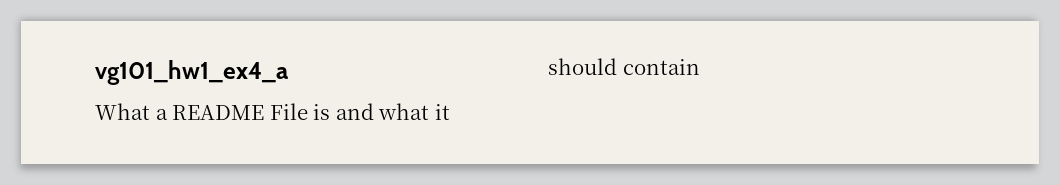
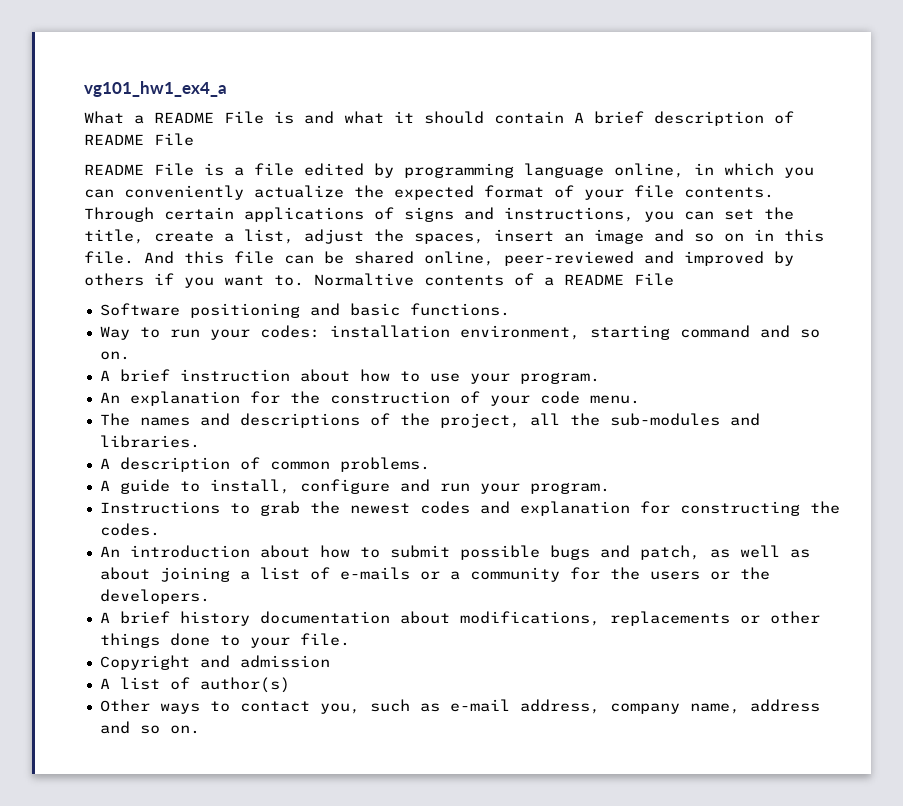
(700, 67) none -> [574,111,794,126] [84,133,194,146] [84,163,814,178] [84,185,774,200] [84,207,794,222] [84,229,824,244] [84,251,794,266] [84,273,674,288] [99,303,510,318] [99,325,820,340] [99,351,130,360] [99,369,600,384] [99,391,640,406] [99,413,760,428] [99,435,200,448] [99,457,430,472] [99,479,610,494] [99,501,840,516] [99,523,160,536] [99,545,810,560] [99,567,770,582] [99,589,210,604] [99,611,820,626] [99,633,350,648] [99,655,330,670] [99,677,290,693] [99,699,820,714] [99,721,200,734] A brief description of README File // README File is a file edited by programming language online, in which you can conveniently actualize the expected format of your file contents. Through certain applications of signs and instructions, you can set the title, create a list, adjust the spaces, insert an image and so on in this file. And this file can be shared online, peer-reviewed and improved by others if you want to. Normaltive contents of a README File // Software positioning and basic functions. // Way to run your codes: installation environment, starting command and so on. // A brief instruction about how to use your program. // An explanation for the construction of your code menu. // The names and descriptions of the project, all the sub-modules and libraries. // A description of common problems. // A guide to install, configure and run your program. // Instructions to grab the newest codes and explanation for constructing the codes. // An introduction about how to submit possible bugs and patch, as well as about joining a list of e-mails or a community for the users or the developers. // A brief history documentation about modifications, replacements or other things done to your file. // Copyright and admission // A list of author(s) // Other ways to contact you, such as e-mail address, company name, address and so on.

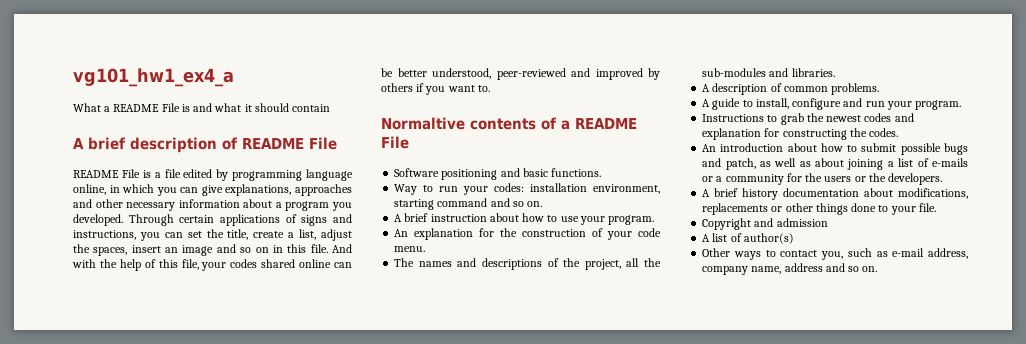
(564, 117) none -> (331, 108) //
[124,185,774,200] conveniently actualize the expected format of your file contents. -> [201,184,352,196] [73,199,352,211] [73,214,123,226] give explanations, approaches and other necessary information about a program you developed.
[184,251,494,266] this file can be shared online, -> [72,259,352,271] [381,68,491,79] with the help of this file, your codes shared online can be better understood,
(304, 280) none -> (490, 88) //

